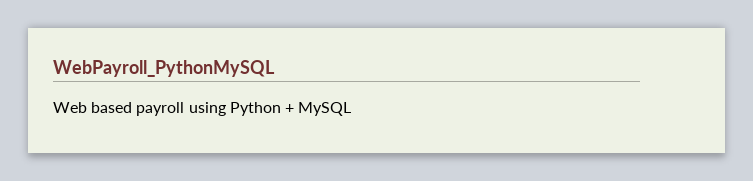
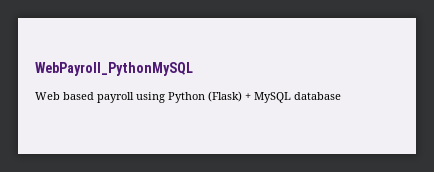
(281, 109) none -> [208,91,242,102] (Flask)
(352, 109) none -> [294,92,341,100] database

